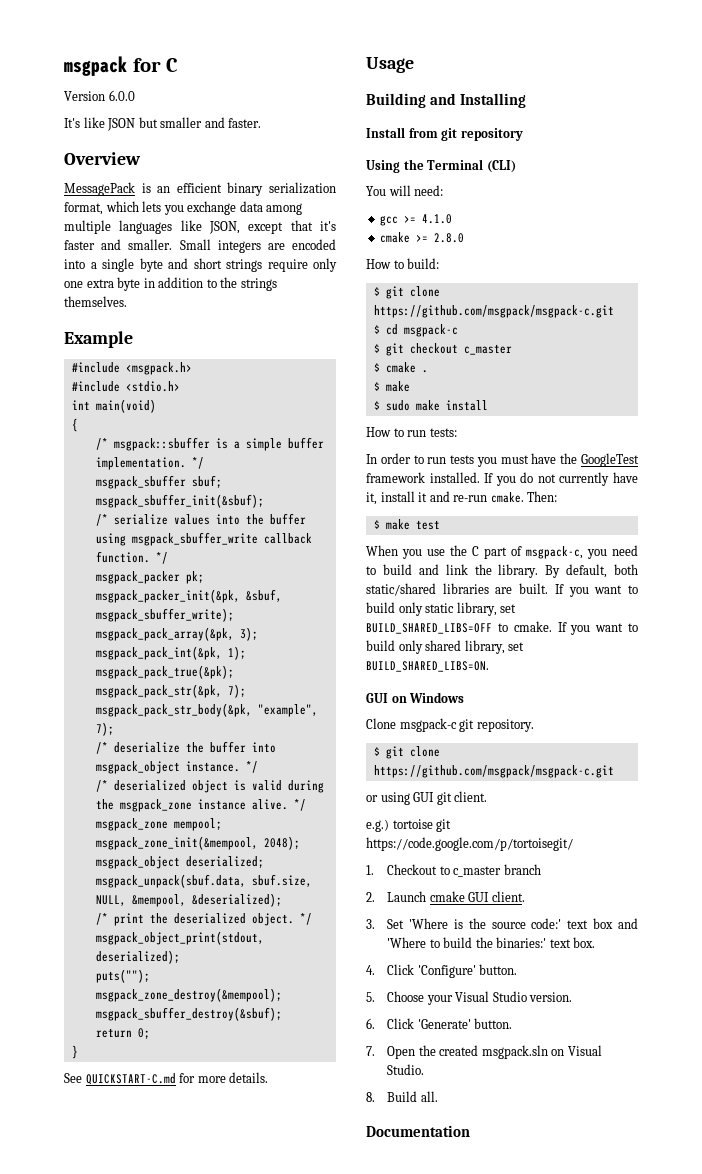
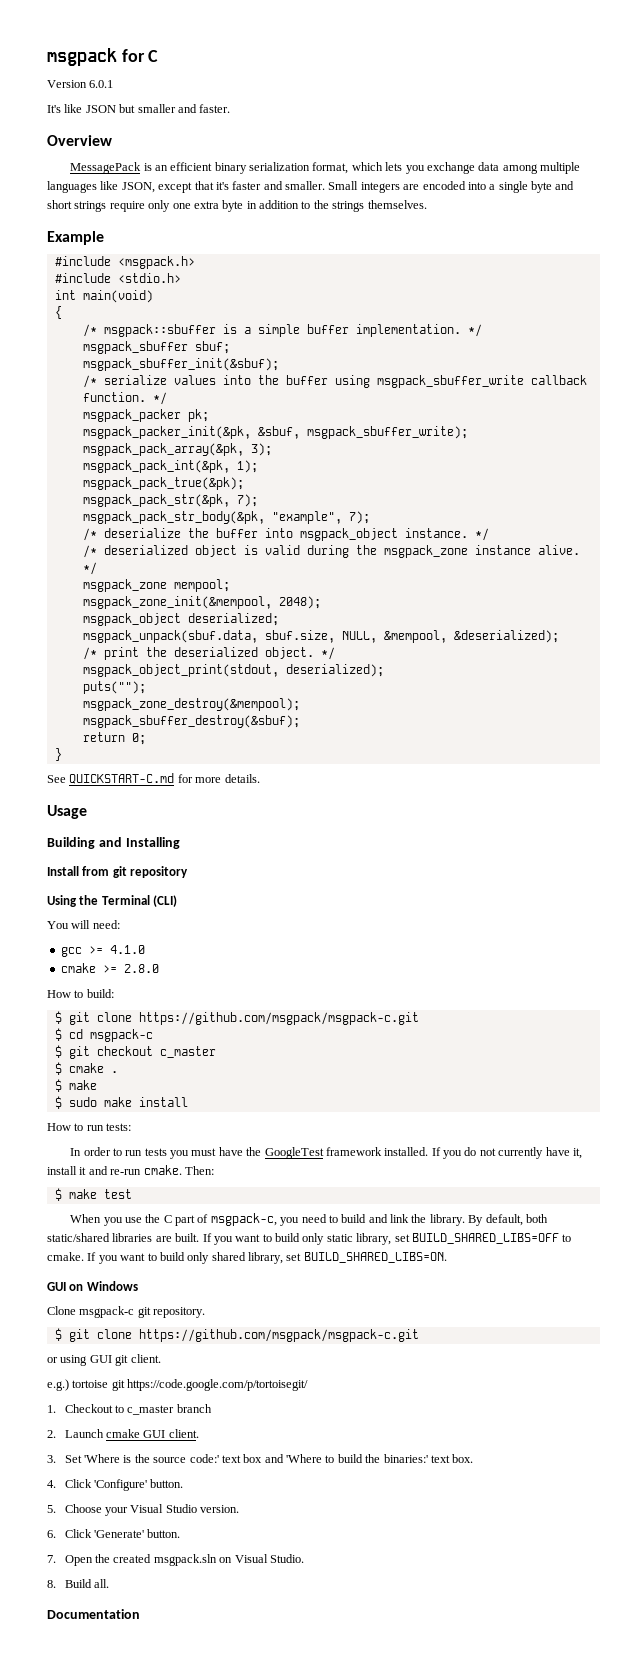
[108,90,135,101] 6.0.0 -> [89,80,114,88] 6.0.1

